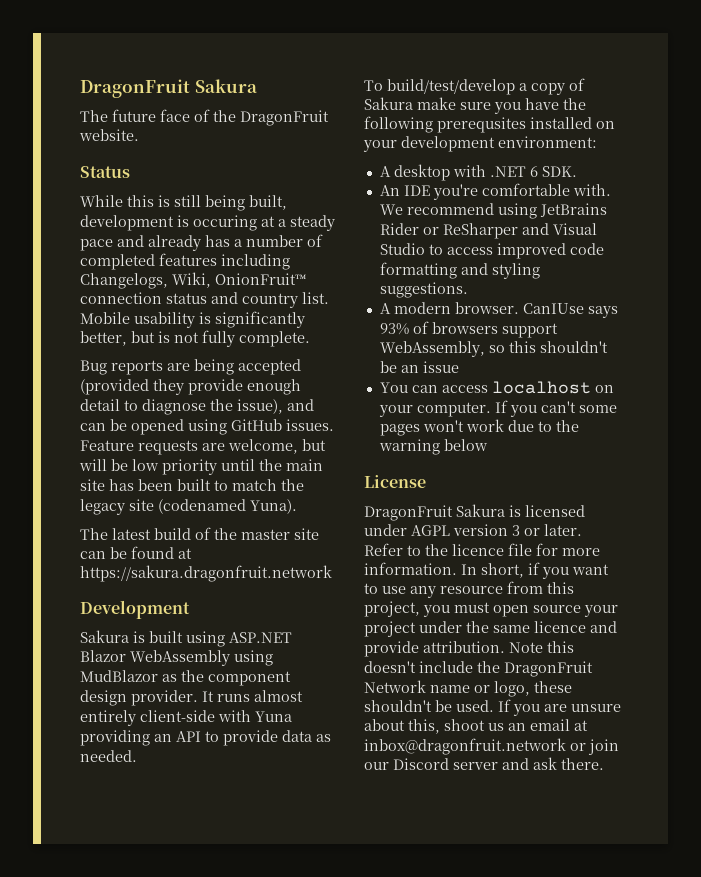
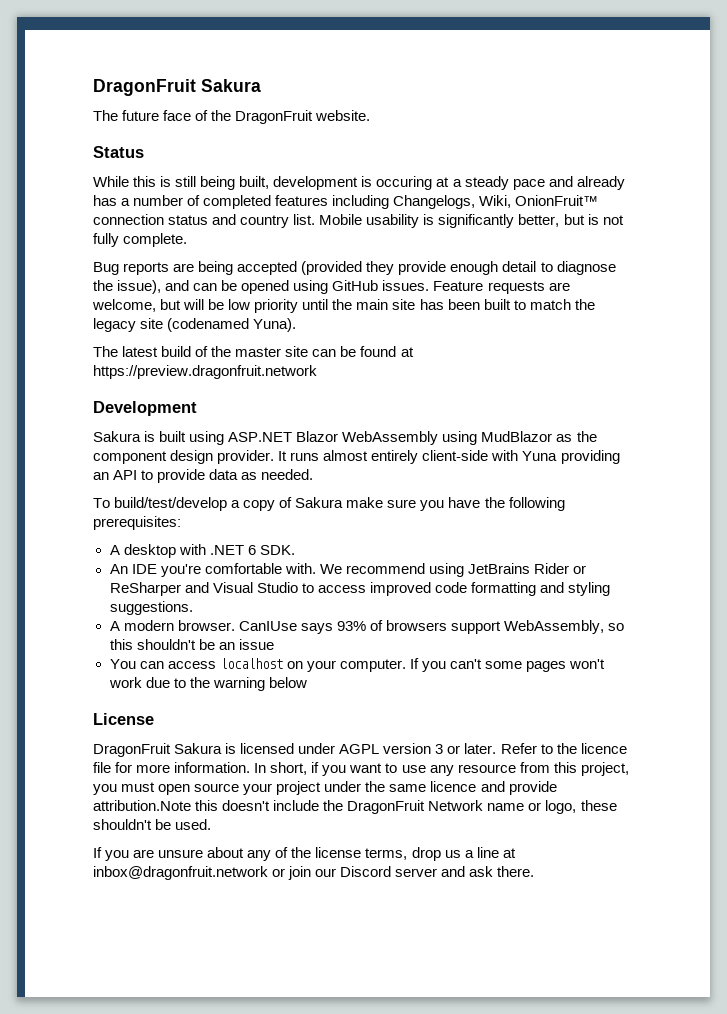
[80,565,332,582] https://sakura.dragonfruit.network -> [93,365,317,379] https://preview.dragonfruit.network
[437,117,615,133] [363,136,597,152] prerequsites installed on your development environment: -> [93,516,181,530] prerequisites:
[423,641,543,653] attribution. Note -> [93,800,191,811] attribution.Note
(494, 706) none -> (212, 824) //
[408,719,570,734] this, shoot us an email -> [247,847,499,861] any of the license terms, drop us a line

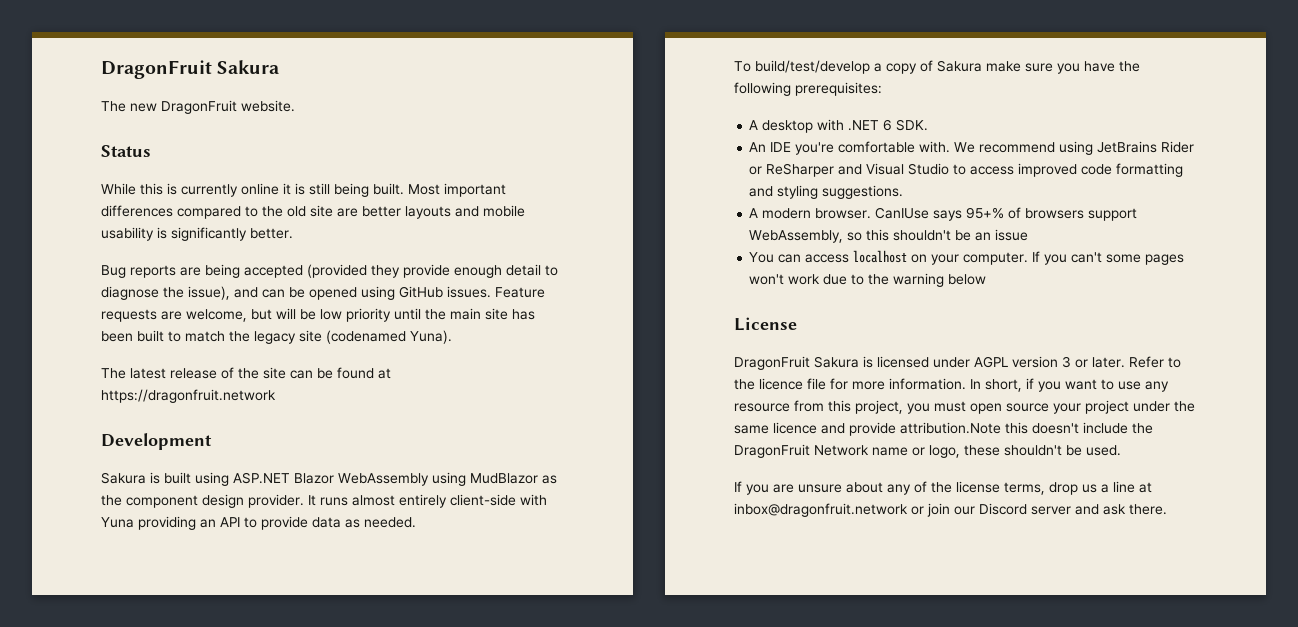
[122,110,232,121] future face of the -> [130,103,157,112] new
[175,176,625,190] [93,195,599,209] [93,214,624,228] [93,233,188,247] still being built, development is occuring at a steady pace and already has a number of completed features including Changelogs, Wiki, OnionFruit™ connection status and country list. Mobile usability is significantly better, but is not fully complete. -> [181,183,506,197] [101,205,525,219] [101,227,293,241] currently online it is still being built. Most important differences compared to the old site are better layouts and mobile usability is significantly better.
[161,346,282,357] build of the master -> [170,367,259,379] release of the
[93,365,317,379] https://preview.dragonfruit.network -> [101,389,276,403] https://dragonfruit.network
[336,621,366,631] 93% -> [966,207,1005,219] 95+%

